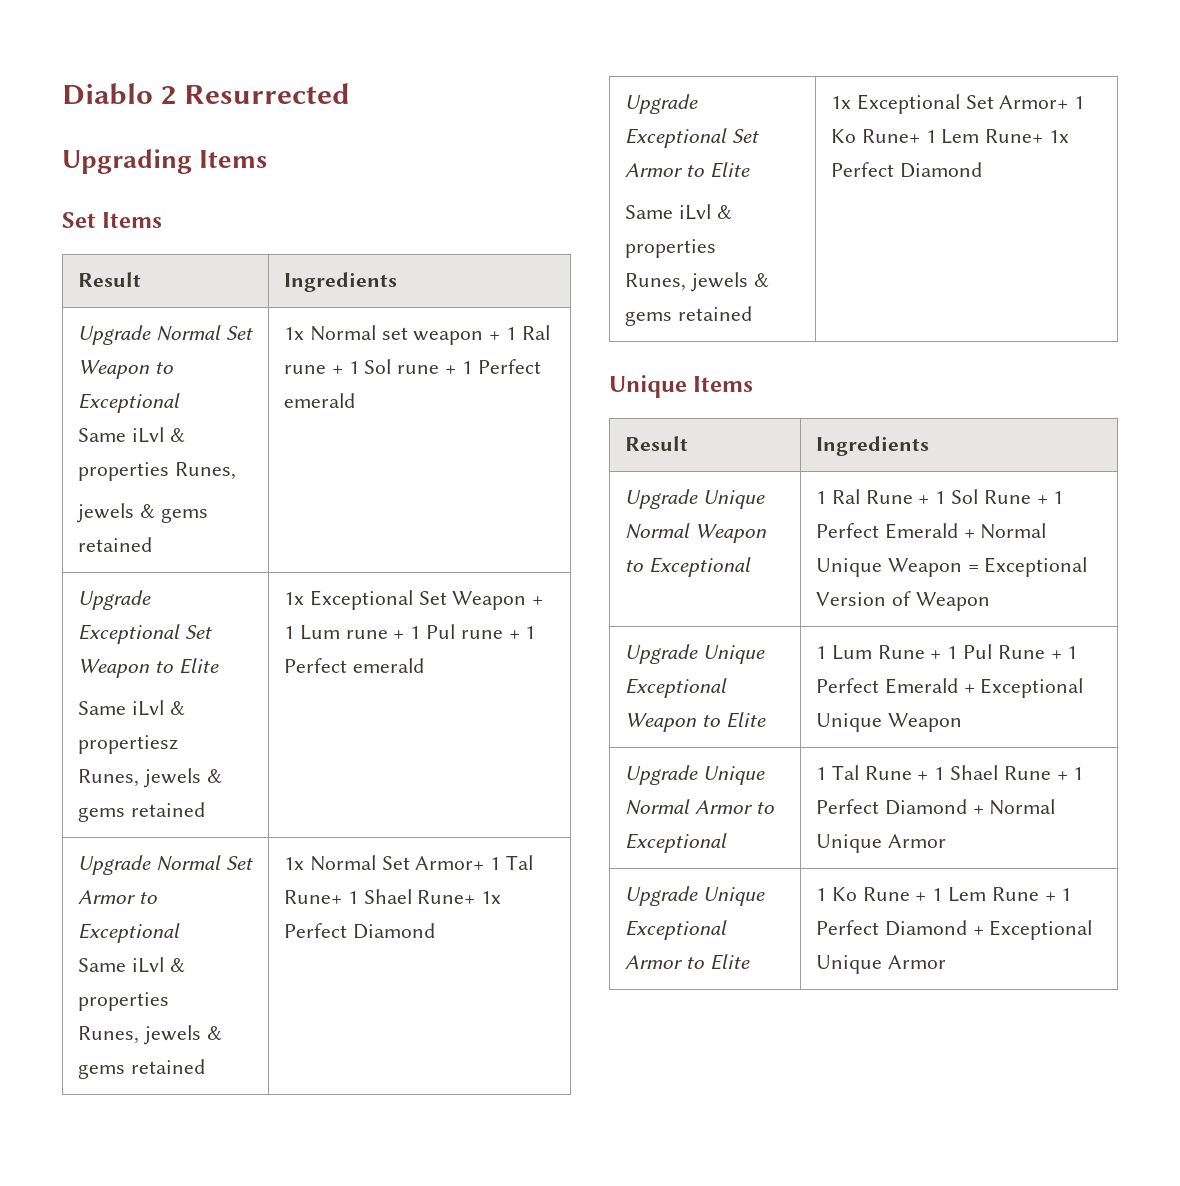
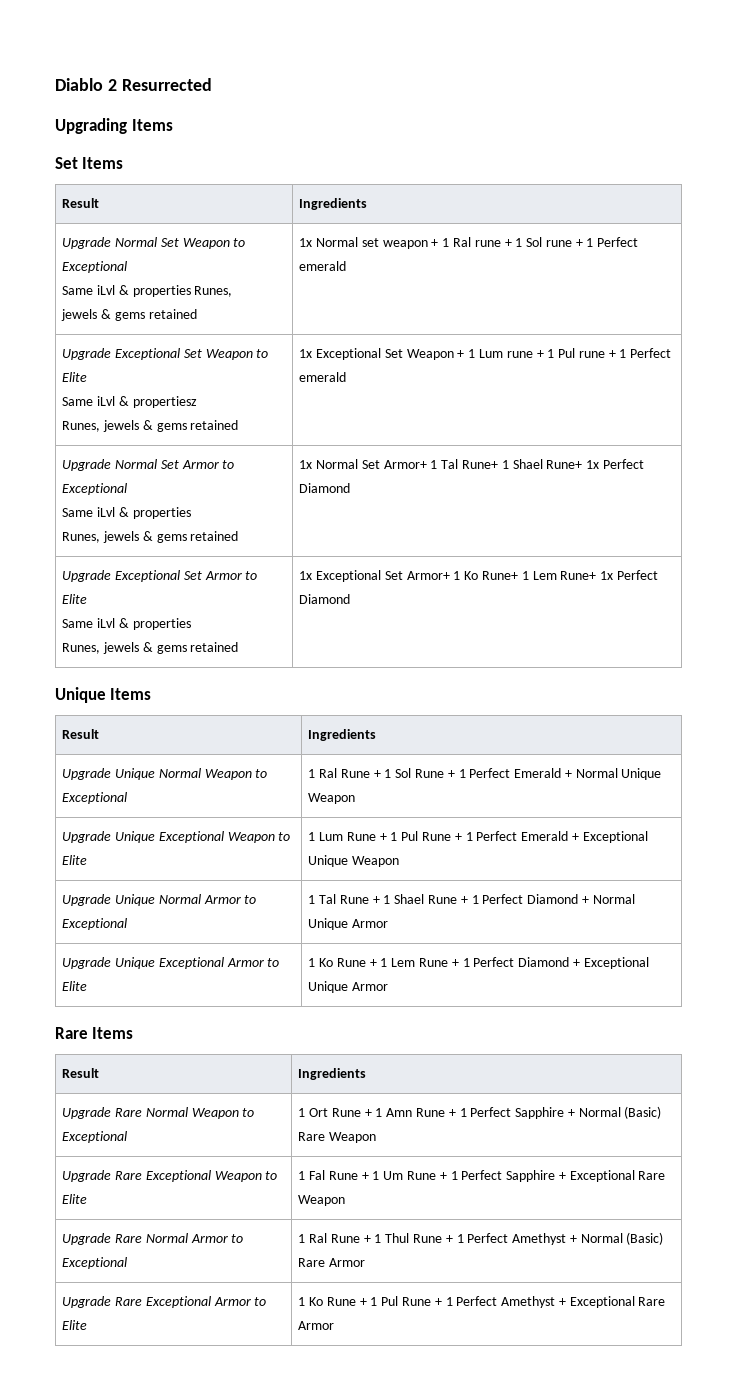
[967,557,1088,577] [815,591,990,611] = Exceptional Version of Weapon -> (356, 798) none
(946, 962) none -> [55,1027,134,1039] [62,1068,100,1078] [298,1068,367,1080] [62,1107,255,1119] [62,1131,128,1143] [298,1106,662,1119] [298,1132,377,1143] [62,1170,278,1182] [62,1194,88,1204] [298,1170,666,1182] [298,1195,346,1206] [62,1233,244,1245] [62,1257,128,1269] [298,1232,664,1245] [298,1258,366,1267] [62,1296,267,1308] [62,1320,88,1330] [298,1296,666,1308] [298,1321,335,1330] // Rare Items // Result | Ingredients // Upgrade Rare Normal Weapon to Exceptional | 1 Ort Rune + 1 Amn Rune + 1 Perfect Sapphire + Normal (Basic) Rare Weapon // Upgrade Rare Exceptional Weapon to Elite | 1 Fal Rune + 1 Um Rune + 1 Perfect Sapphire + Exceptional Rare Weapon // Upgrade Rare Normal Armor to Exceptional | 1 Ral Rune + 1 Thul Rune + 1 Perfect Amethyst + Normal (Basic) Rare Armor // Upgrade Rare Exceptional Armor to Elite | 1 Ko Rune + 1 Pul Rune + 1 Perfect Amethyst + Exceptional Rare Armor

